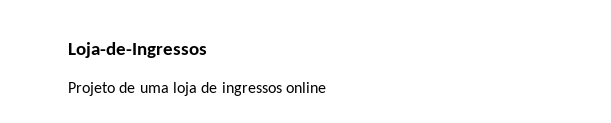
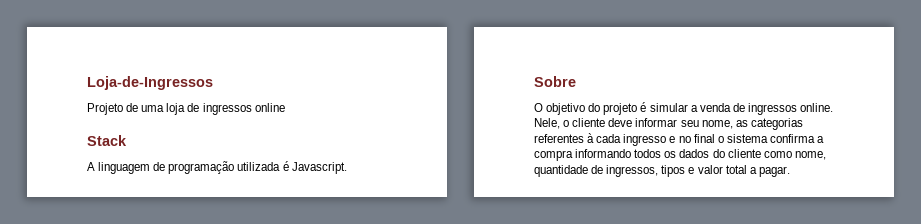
(326, 87) none -> [87,135,127,146] [87,161,347,174] [534,76,576,87] [534,102,834,115] [534,118,803,130] [534,133,825,146] [534,149,826,161] [534,165,790,177] // Stack // A linguagem de programação utilizada é Javascript. // Sobre // O objetivo do projeto é simular a venda de ingressos online. Nele, o cliente deve informar seu nome, as categorias referentes à cada ingresso e no final o sistema confirma a compra informando todos os dados do cliente como nome, quantidade de ingressos, tipos e valor total a pagar.

